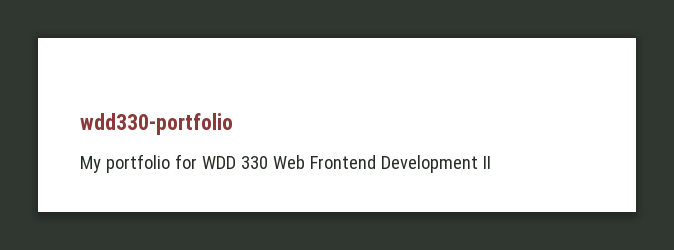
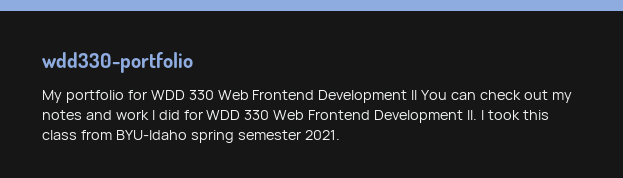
(491, 162) none -> [421,90,572,103] [42,110,549,123] [42,130,340,143] You can check out my notes and work I did for WDD 330 Web Frontend Development II. I took this class from BYU-Idaho spring semester 2021.

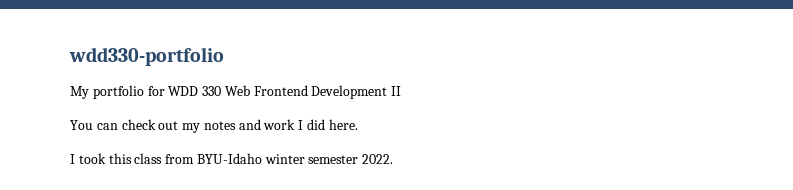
(418, 95) none -> (402, 91) //
[183,110,478,123] for WDD 330 Web Frontend Development II. -> [328,119,358,130] here. //
[190,130,340,143] spring semester 2021. -> [264,154,394,164] winter semester 2022.

